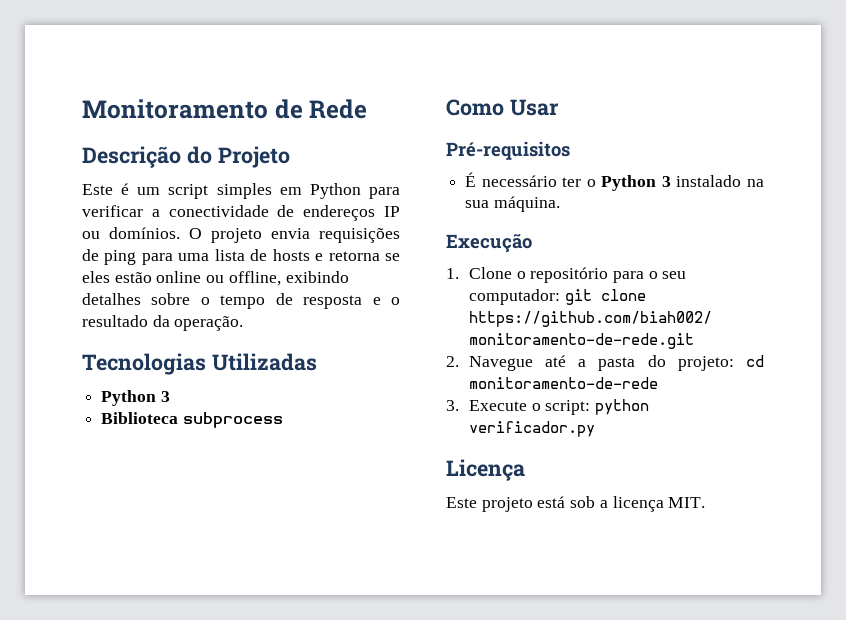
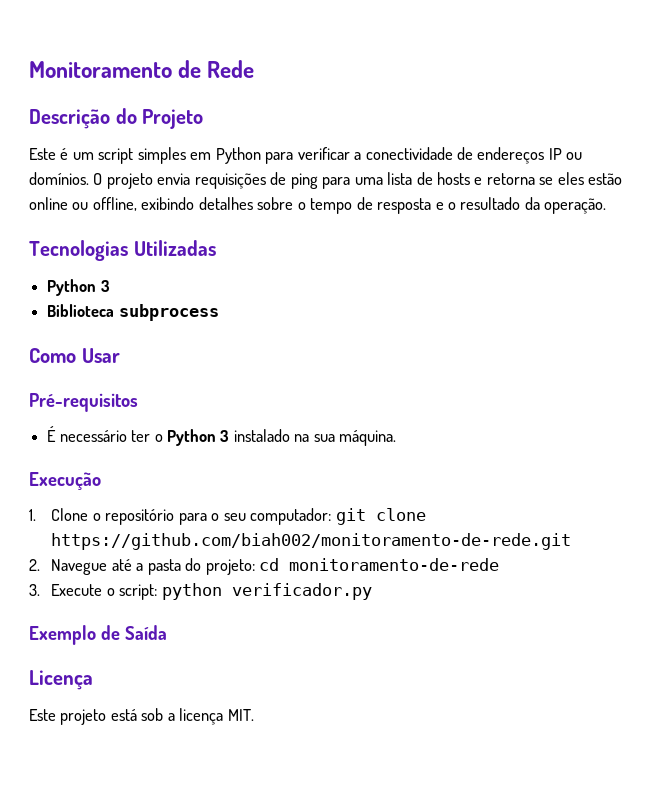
(595, 429) none -> [29,625,167,645] // Exemplo de Saída

